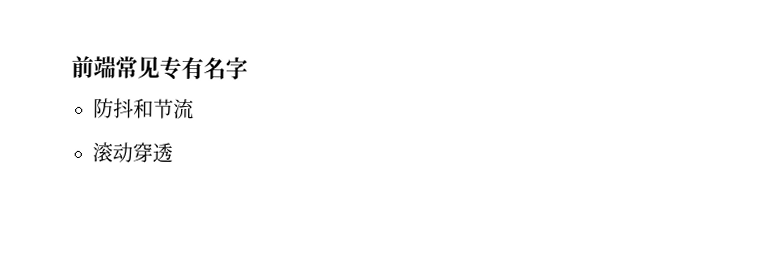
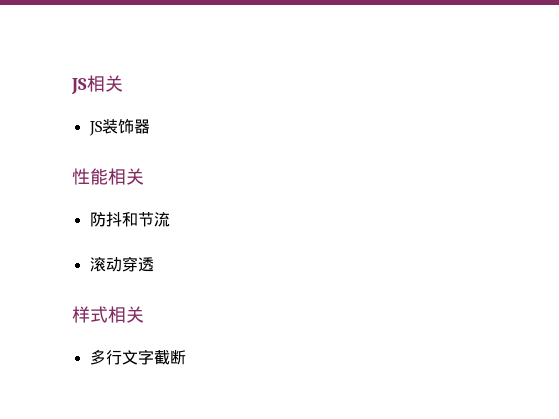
[71,55,248,80] 前端常见专有名字 -> [71,75,123,95] [88,118,150,136] [72,168,144,185] JS相关 // JS装饰器 // 性能相关
(173, 152) none -> [72,306,144,323] [89,349,186,365] // 样式相关 // 多行文字截断

